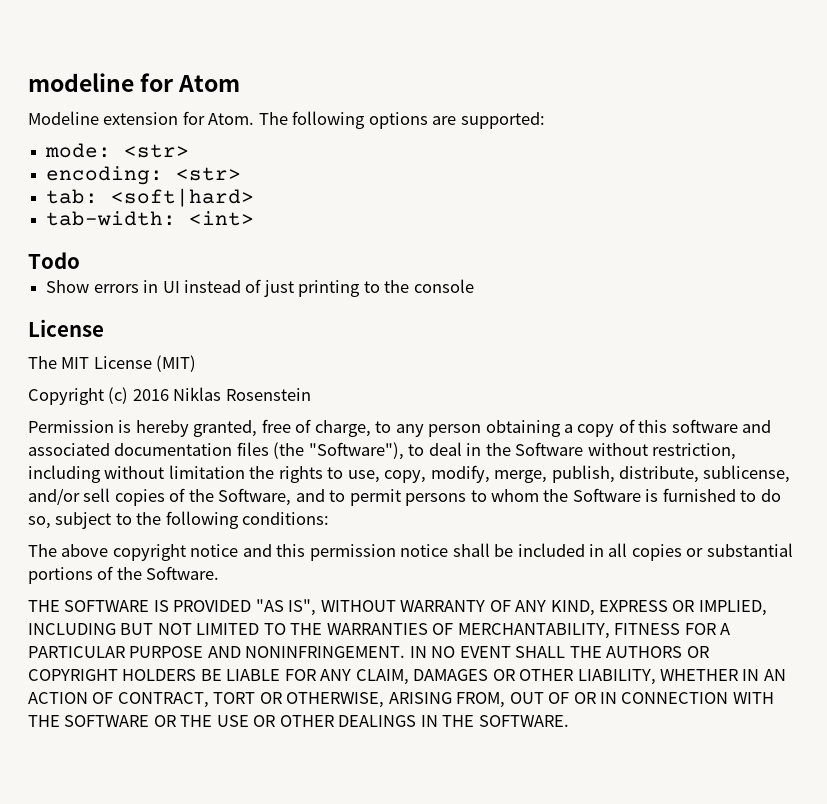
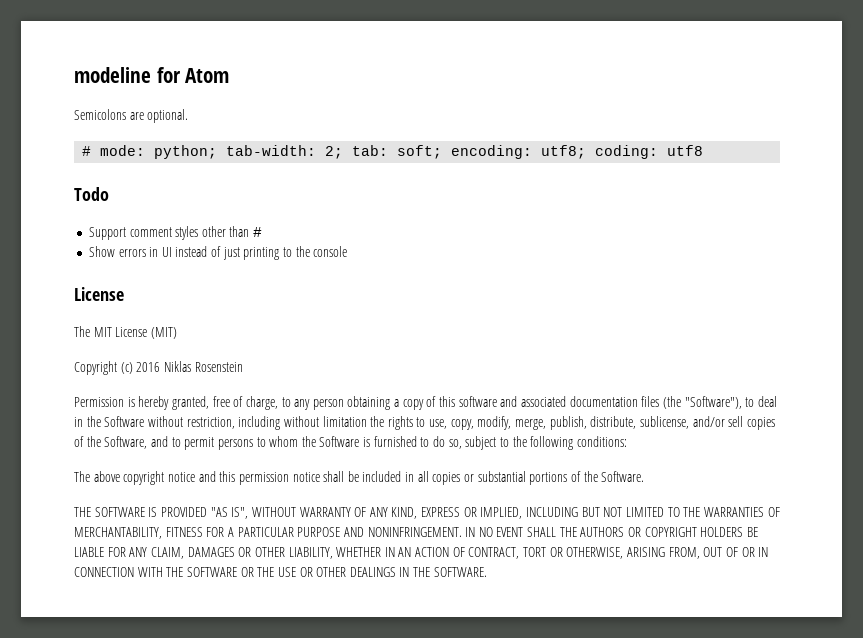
[28,111,545,129] [45,143,190,158] [46,166,242,185] [46,188,255,207] [46,211,255,226] [28,252,80,269] Modeline extension for Atom. The following options are supported: // mode: <str> // encoding: <str> // tab: <soft|hard> // tab-width: <int> // Todo -> [74,109,189,123] [82,145,704,159] [74,187,109,201] [88,226,263,240] Semicolons are optional. // # mode: python; tab-width: 2; tab: soft; encoding: utf8; coding: utf8 // Todo // Support comment styles other than #

